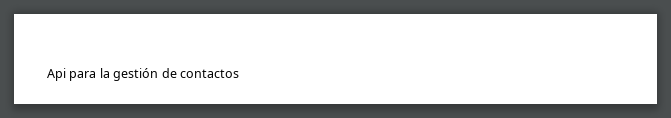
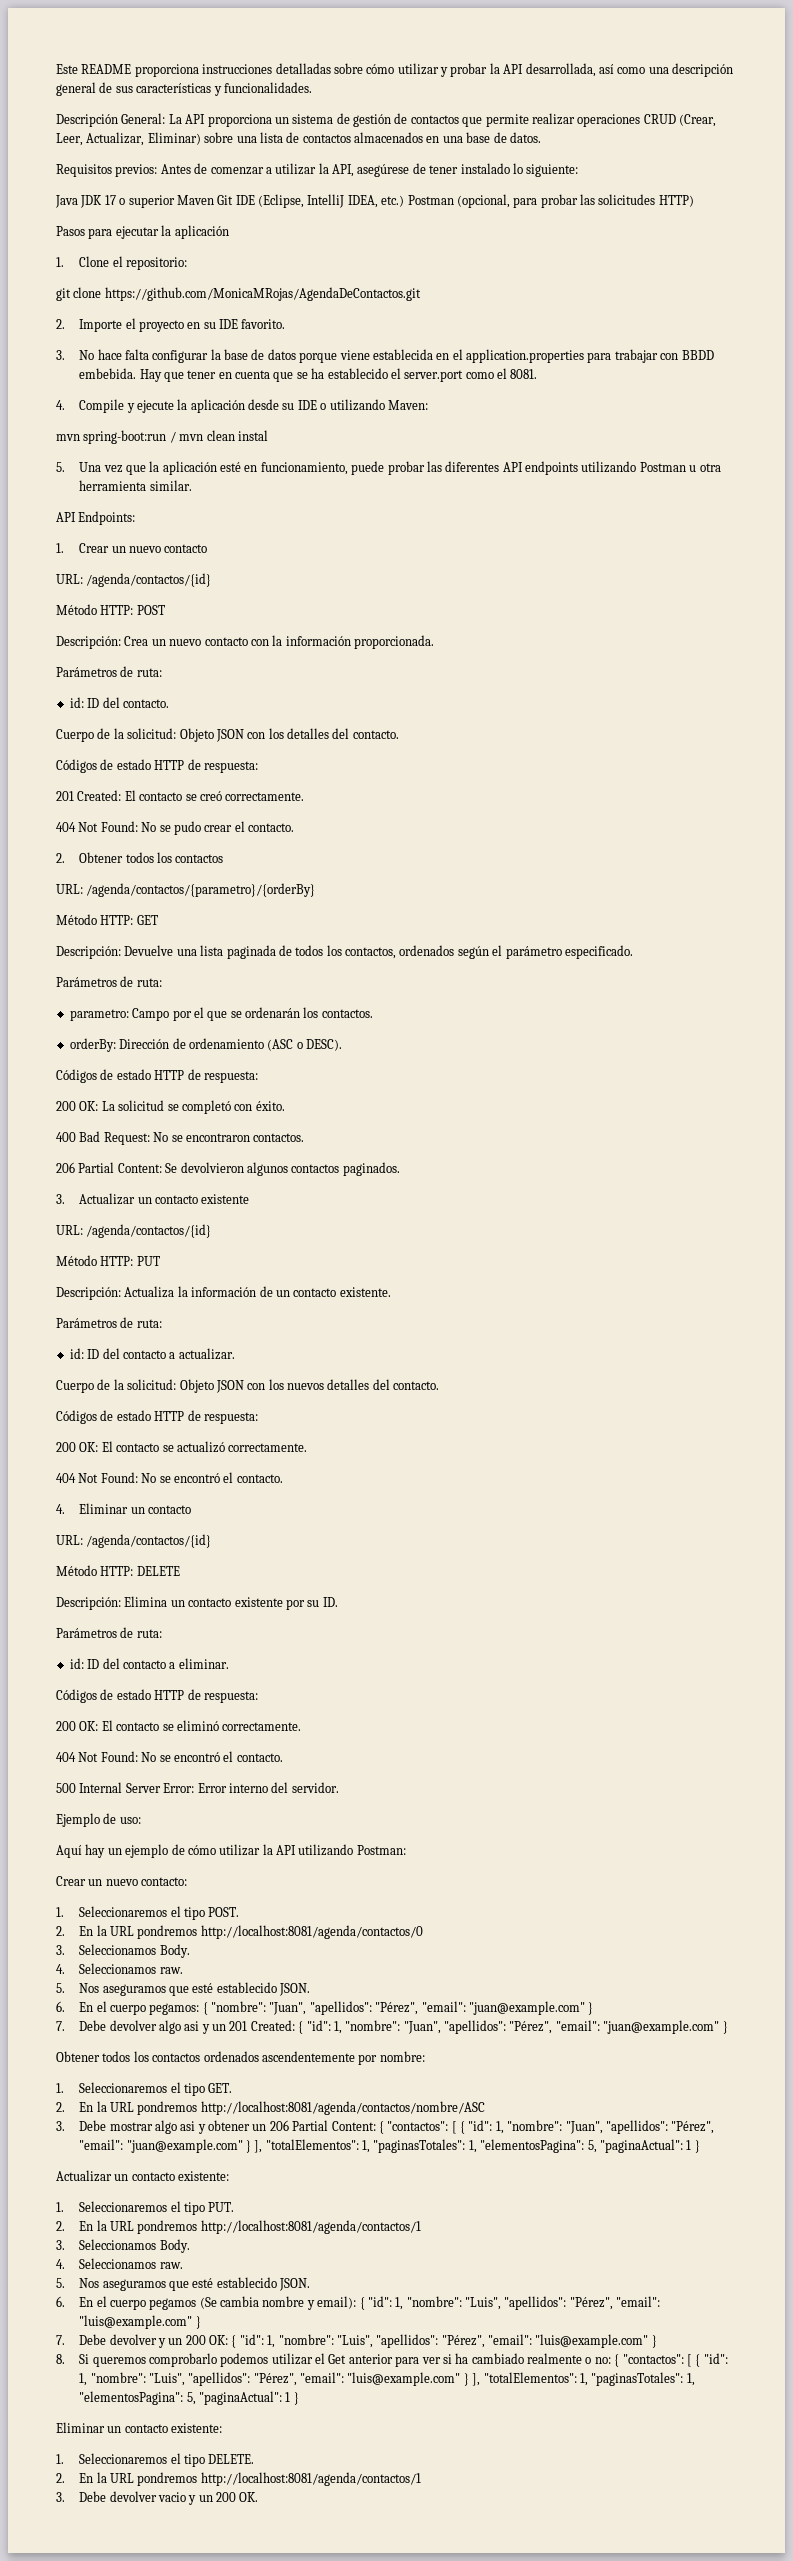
[47,68,239,81] Api para la gestión de contactos -> [56,63,733,77] [56,82,312,96] [56,113,716,127] [56,132,541,146] [56,163,579,177] [55,194,694,208] [56,225,229,239] [56,256,187,270] [56,287,421,301] [56,318,286,332] [56,349,714,363] [79,368,538,382] [56,399,428,413] [56,430,268,444] [56,461,721,475] [79,480,192,491] [56,511,136,525] [56,543,208,553] [56,573,212,587] [56,604,165,615] [56,635,434,649] [56,666,162,677] [69,697,169,708] [56,728,399,742] [56,759,258,773] [56,790,305,801] [56,821,294,835] [56,852,224,863] [56,883,316,897] [56,914,158,925] [56,945,633,959] [56,976,162,987] [69,1007,373,1021] [69,1038,342,1052] [56,1069,258,1083] [56,1100,285,1114] [56,1131,305,1145] [56,1162,400,1176] [56,1193,250,1205] [56,1224,212,1238] [56,1255,160,1266] [56,1286,391,1300] [56,1317,162,1328] [69,1348,235,1360] [56,1379,440,1393] [56,1410,258,1424] [56,1441,308,1453] [56,1472,283,1483] [56,1503,191,1514] [56,1534,212,1548] [56,1565,180,1576] [56,1596,338,1610] [56,1627,162,1638] [69,1658,229,1669] [56,1689,258,1703] [56,1720,302,1731] [56,1751,283,1762] [56,1782,339,1793] [56,1813,141,1827] [56,1844,406,1858] [56,1876,188,1886] [56,1906,240,1920] [56,1925,423,1939] [56,1944,190,1958] [56,1963,183,1974] [56,1982,311,1996] [56,2001,594,2015] [56,2020,728,2034] [56,2051,425,2065] [56,2082,233,2096] [56,2101,485,2115] [56,2120,715,2134] [79,2139,700,2153] [56,2170,230,2182] [56,2201,235,2215] [56,2220,421,2234] [56,2239,190,2253] [56,2258,183,2269] [56,2277,311,2291] [56,2296,661,2310] [79,2315,201,2329] [56,2334,657,2348] [56,2353,728,2367] [79,2372,695,2386] [79,2391,299,2405] [56,2422,223,2433] [56,2453,255,2467] [56,2472,421,2486] [56,2491,259,2505] Este README proporciona instrucciones detalladas sobre cómo utilizar y probar la API desarrollada, así como una descripción general de sus características y funcionalidades. // Descripción General: La API proporciona un sistema de gestión de contactos que permite realizar operaciones CRUD (Crear, Leer, Actualizar, Eliminar) sobre una lista de contactos almacenados en una base de datos. // Requisitos previos: Antes de comenzar a utilizar la API, asegúrese de tener instalado lo siguiente: // Java JDK 17 o superior Maven Git IDE (Eclipse, IntelliJ IDEA, etc.) Postman (opcional, para probar las solicitudes HTTP) // Pasos para ejecutar la aplicación // 1. Clone el repositorio: // git clone https://github.com/MonicaMRojas/AgendaDeContactos.git // 2. Importe el proyecto en su IDE favorito. // 3. No hace falta configurar la base de datos porque viene establecida en el application.properties para trabajar con BBDD embebida. Hay que tener en cuenta que se ha establecido el server.port como el 8081. // 4. Compile y ejecute la aplicación desde su IDE o utilizando Maven: // mvn spring-boot:run / mvn clean instal // 5. Una vez que la aplicación esté en funcionamiento, puede probar las diferentes API endpoints utilizando Postman u otra herramienta similar. // API Endpoints: // 1. Crear un nuevo contacto // URL: /agenda/contactos/{id} // Método HTTP: POST // Descripción: Crea un nuevo contacto con la información proporcionada. // Parámetros de ruta: // id: ID del contacto. // Cuerpo de la solicitud: Objeto JSON con los detalles del contacto. // Códigos de estado HTTP de respuesta: // 201 Created: El contacto se creó correctamente. // 404 Not Found: No se pudo crear el contacto. // 2. Obtener todos los contactos // URL: /agenda/contactos/{parametro}/{orderBy} // Método HTTP: GET // Descripción: Devuelve una lista paginada de todos los contactos, ordenados según el parámetro especificado. // Parámetros de ruta: // parametro: Campo por el que se ordenarán los contactos. // orderBy: Dirección de ordenamiento (ASC o DESC). // Códigos de estado HTTP de respuesta: // 200 OK: La solicitud se completó con éxito. // 400 Bad Request: No se encontraron contactos. // 206 Partial Content: Se devolvieron algunos contactos paginados. // 3. Actualizar un contacto existente // URL: /agenda/contactos/{id} // Método HTTP: PUT // Descripción: Actualiza la información de un contacto existente. // Parámetros de ruta: // id: ID del contacto a actualizar. // Cuerpo de la solicitud: Objeto JSON con los nuevos detalles del contacto. // Códigos de estado HTTP de respuesta: // 200 OK: El contacto se actualizó correctamente. // 404 Not Found: No se encontró el contacto. // 4. Eliminar un contacto // URL: /agenda/contactos/{id} // Método HTTP: DELETE // Descripción: Elimina un contacto existente por su ID. // Parámetros de ruta: // id: ID del contacto a eliminar. // Códigos de estado HTTP de respuesta: // 200 OK: El contacto se eliminó correctamente. // 404 Not Found: No se encontró el contacto. // 500 Internal Server Error: Error interno del servidor. // Ejemplo de uso: // Aquí hay un ejemplo de cómo utilizar la API utilizando Postman: // Crear un nuevo contacto: // 1. Seleccionaremos el tipo POST. // 2. En la URL pondremos http://localhost:8081/agenda/contactos/0 // 3. Seleccionamos Body. // 4. Seleccionamos raw. // 5. Nos aseguramos que esté establecido JSON. // 6. En el cuerpo pegamos: { "nombre": "Juan", "apellidos": "Pérez", "email": "juan@example.com" } // 7. Debe devolver algo asi y un 201 Created: { "id": 1, "nombre": "Juan", "apellidos": "Pérez", "email": "juan@example.com" } // Obtener todos los contactos ordenados ascendentemente por nombre: // 1. Seleccionaremos el tipo GET. // 2. En la URL pondremos http://localhost:8081/agenda/contactos/nombre/ASC // 3. Debe mostrar algo asi y obtener un 206 Partial Content: { "contactos": [ { "id": 1, "nombre": "Juan", "apellidos": "Pérez", "email": "juan@example.com" } ], "totalElementos": 1, "paginasTotales": 1, "elementosPagina": 5, "paginaActual": 1 } // Actualizar un contacto existente: // 1. Seleccionaremos el tipo PUT. // 2. En la URL pondremos http://localhost:8081/agenda/contactos/1 // 3. Seleccionamos Body. // 4. Seleccionamos raw. // 5. Nos aseguramos que esté establecido JSON. // 6. En el cuerpo pegamos (Se cambia nombre y email): { "id": 1, "nombre": "Luis", "apellidos": "Pérez", "email": "luis@example.com" } // 7. Debe devolver y un 200 OK: { "id": 1, "nombre": "Luis", "apellidos": "Pérez", "email": "luis@example.com" } // 8. Si queremos comprobarlo podemos utilizar el Get anterior para ver si ha cambiado realmente o no: { "contactos": [ { "id": 1, "nombre": "Luis", "apellidos": "Pérez", "email": "luis@example.com" } ], "totalElementos": 1, "paginasTotales": 1, "elementosPagina": 5, "paginaActual": 1 } // Eliminar un contacto existente: // 1. Seleccionaremos el tipo DELETE. // 2. En la URL pondremos http://localhost:8081/agenda/contactos/1 // 3. Debe devolver vacio y un 200 OK.

